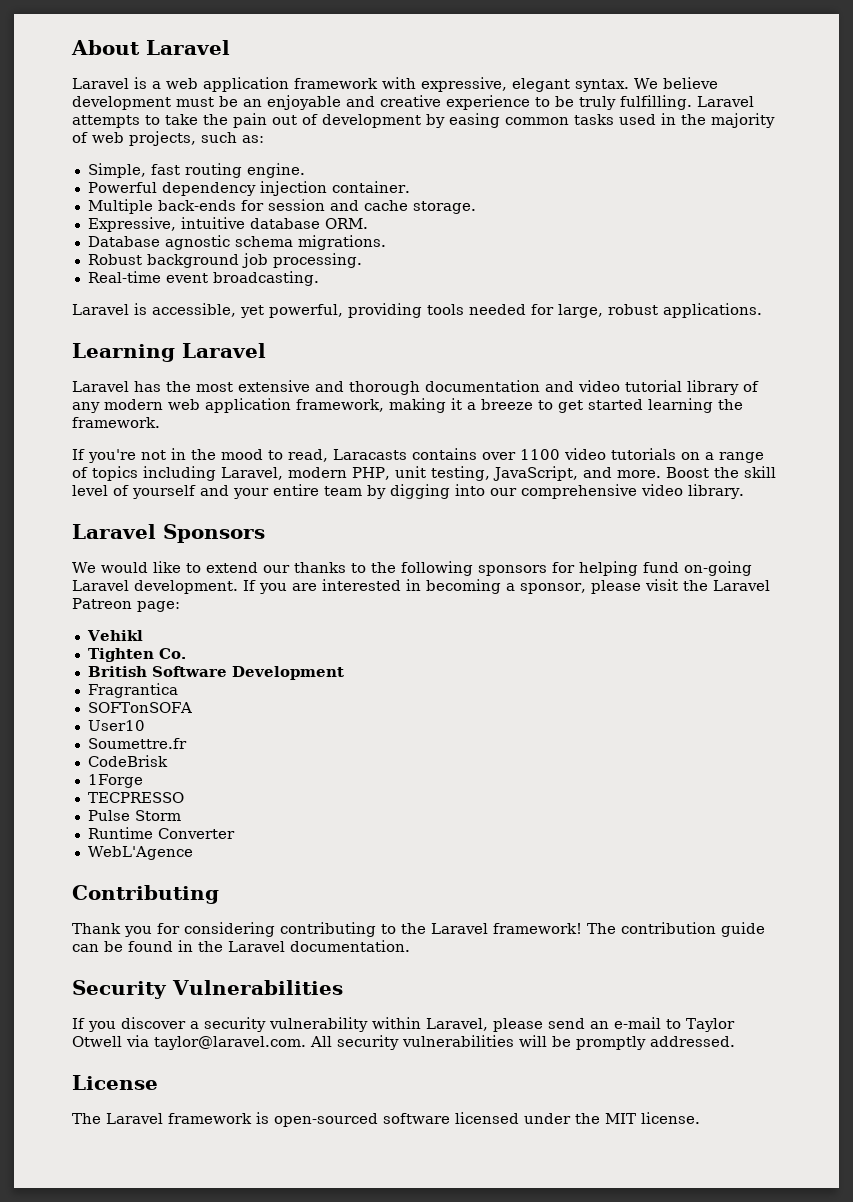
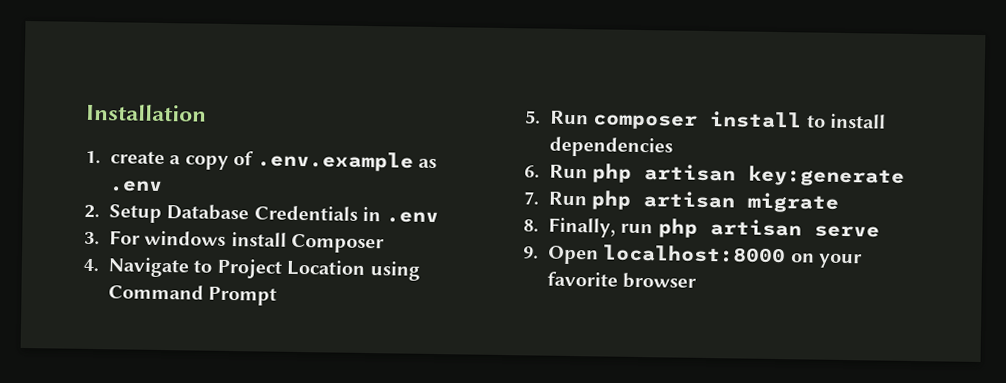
[71,40,230,55] [72,77,718,92] [72,95,754,110] [72,113,775,128] [72,131,264,146] [87,163,305,178] [87,181,410,196] [87,199,476,214] [87,217,368,232] [87,235,386,250] [87,253,362,268] [87,271,319,286] [72,303,762,318] [72,343,266,362] [72,380,759,395] [72,398,743,413] [72,417,160,428] [72,448,764,463] [72,466,776,481] [72,484,744,499] [72,524,265,543] [72,561,752,576] [72,579,770,594] [72,598,180,612] [86,630,143,641] [87,648,186,662] [87,666,344,680] [87,683,178,698] [87,702,192,713] [87,720,145,731] [87,738,187,749] [87,755,168,767] [87,774,143,788] [87,792,184,803] [87,810,181,821] [87,827,235,839] [87,846,193,860] [72,885,219,904] [72,922,765,937] [72,940,410,952] [72,980,343,999] [72,1017,735,1032] [72,1035,735,1050] [72,1075,158,1090] [72,1112,700,1127] About Laravel // Laravel is a web application framework with expressive, elegant syntax. We believe development must be an enjoyable and creative experience to be truly fulfilling. Laravel attempts to take the pain out of development by easing common tasks used in the majority of web projects, such as: // Simple, fast routing engine. // Powerful dependency injection container. // Multiple back-ends for session and cache storage. // Expressive, intuitive database ORM. // Database agnostic schema migrations. // Robust background job processing. // Real-time event broadcasting. // Laravel is accessible, yet powerful, providing tools needed for large, robust applications. // Learning Laravel // Laravel has the most extensive and thorough documentation and video tutorial library of any modern web application framework, making it a breeze to get started learning the framework. // If you're not in the mood to read, Laracasts contains over 1100 video tutorials on a range of topics including Laravel, modern PHP, unit testing, JavaScript, and more. Boost the skill level of yourself and your entire team by digging into our comprehensive video library. // Laravel Sponsors // We would like to extend our thanks to the following sponsors for helping fund on-going Laravel development. If you are interested in becoming a sponsor, please visit the Laravel Patreon page: // Vehikl // Tighten Co. // British Software Development // Fragrantica // SOFTonSOFA // User10 // Soumettre.fr // CodeBrisk // 1Forge // TECPRESSO // Pulse Storm // Runtime Converter // WebL'Agence // Contributing // Thank you for considering contributing to the Laravel framework! The contribution guide can be found in the Laravel documentation. // Security Vulnerabilities // If you discover a security vulnerability within Laravel, please send an e-mail to Taylor Otwell via taylor@laravel.com. All security vulnerabilities will be promptly addressed. // License // The Laravel framework is open-sourced software licensed under the MIT license. -> [86,103,207,122] [85,150,437,172] [109,180,163,193] [84,204,439,224] [84,230,386,254] [83,257,420,281] [108,284,278,306] [525,110,887,130] [549,136,673,158] [524,163,906,187] [523,190,841,213] [523,217,880,238] [523,244,864,269] [547,271,698,289] Installation // 1. create a copy of .env.example as .env // 2. Setup Database Credentials in .env // 3. For windows install Composer // 4. Navigate to Project Location using Command Prompt // 5. Run composer install to install dependencies // 6. Run php artisan key:generate // 7. Run php artisan migrate // 8. Finally, run php artisan serve // 9. Open localhost:8000 on your favorite browser

